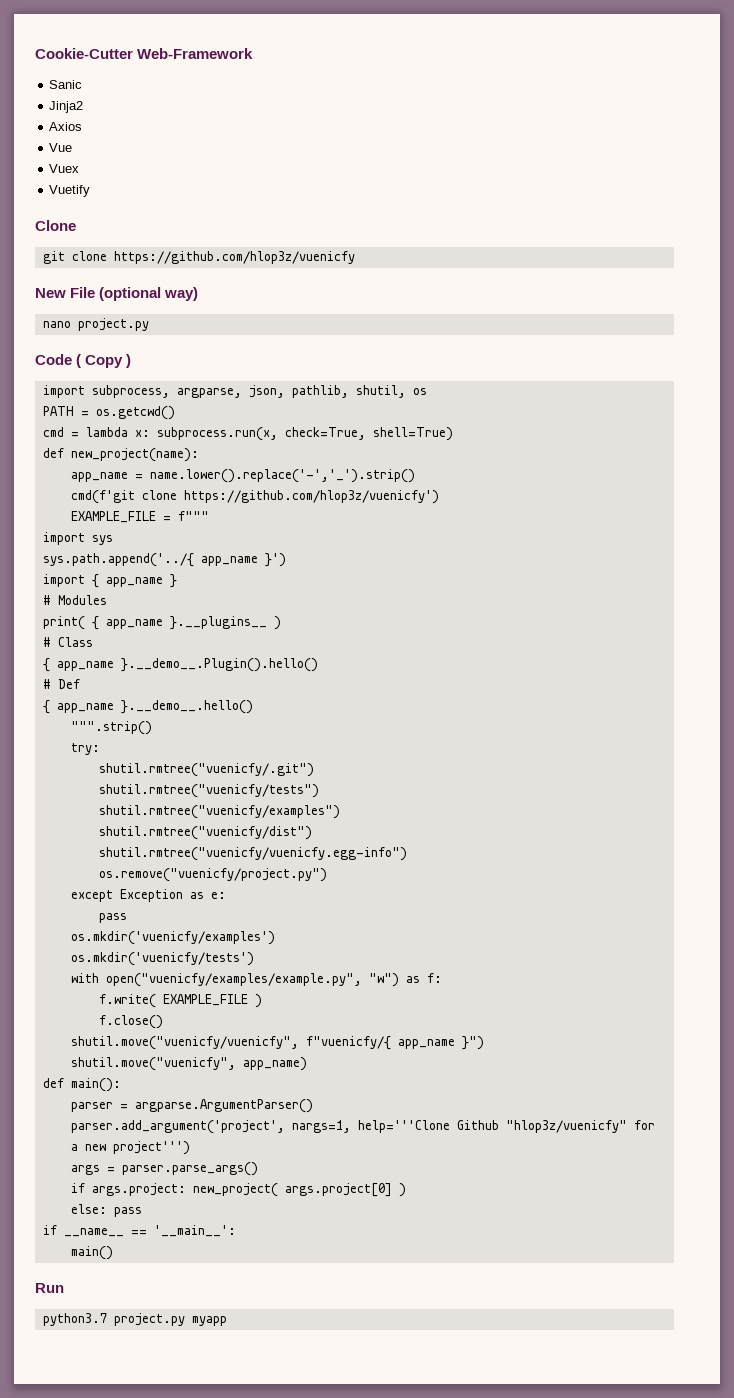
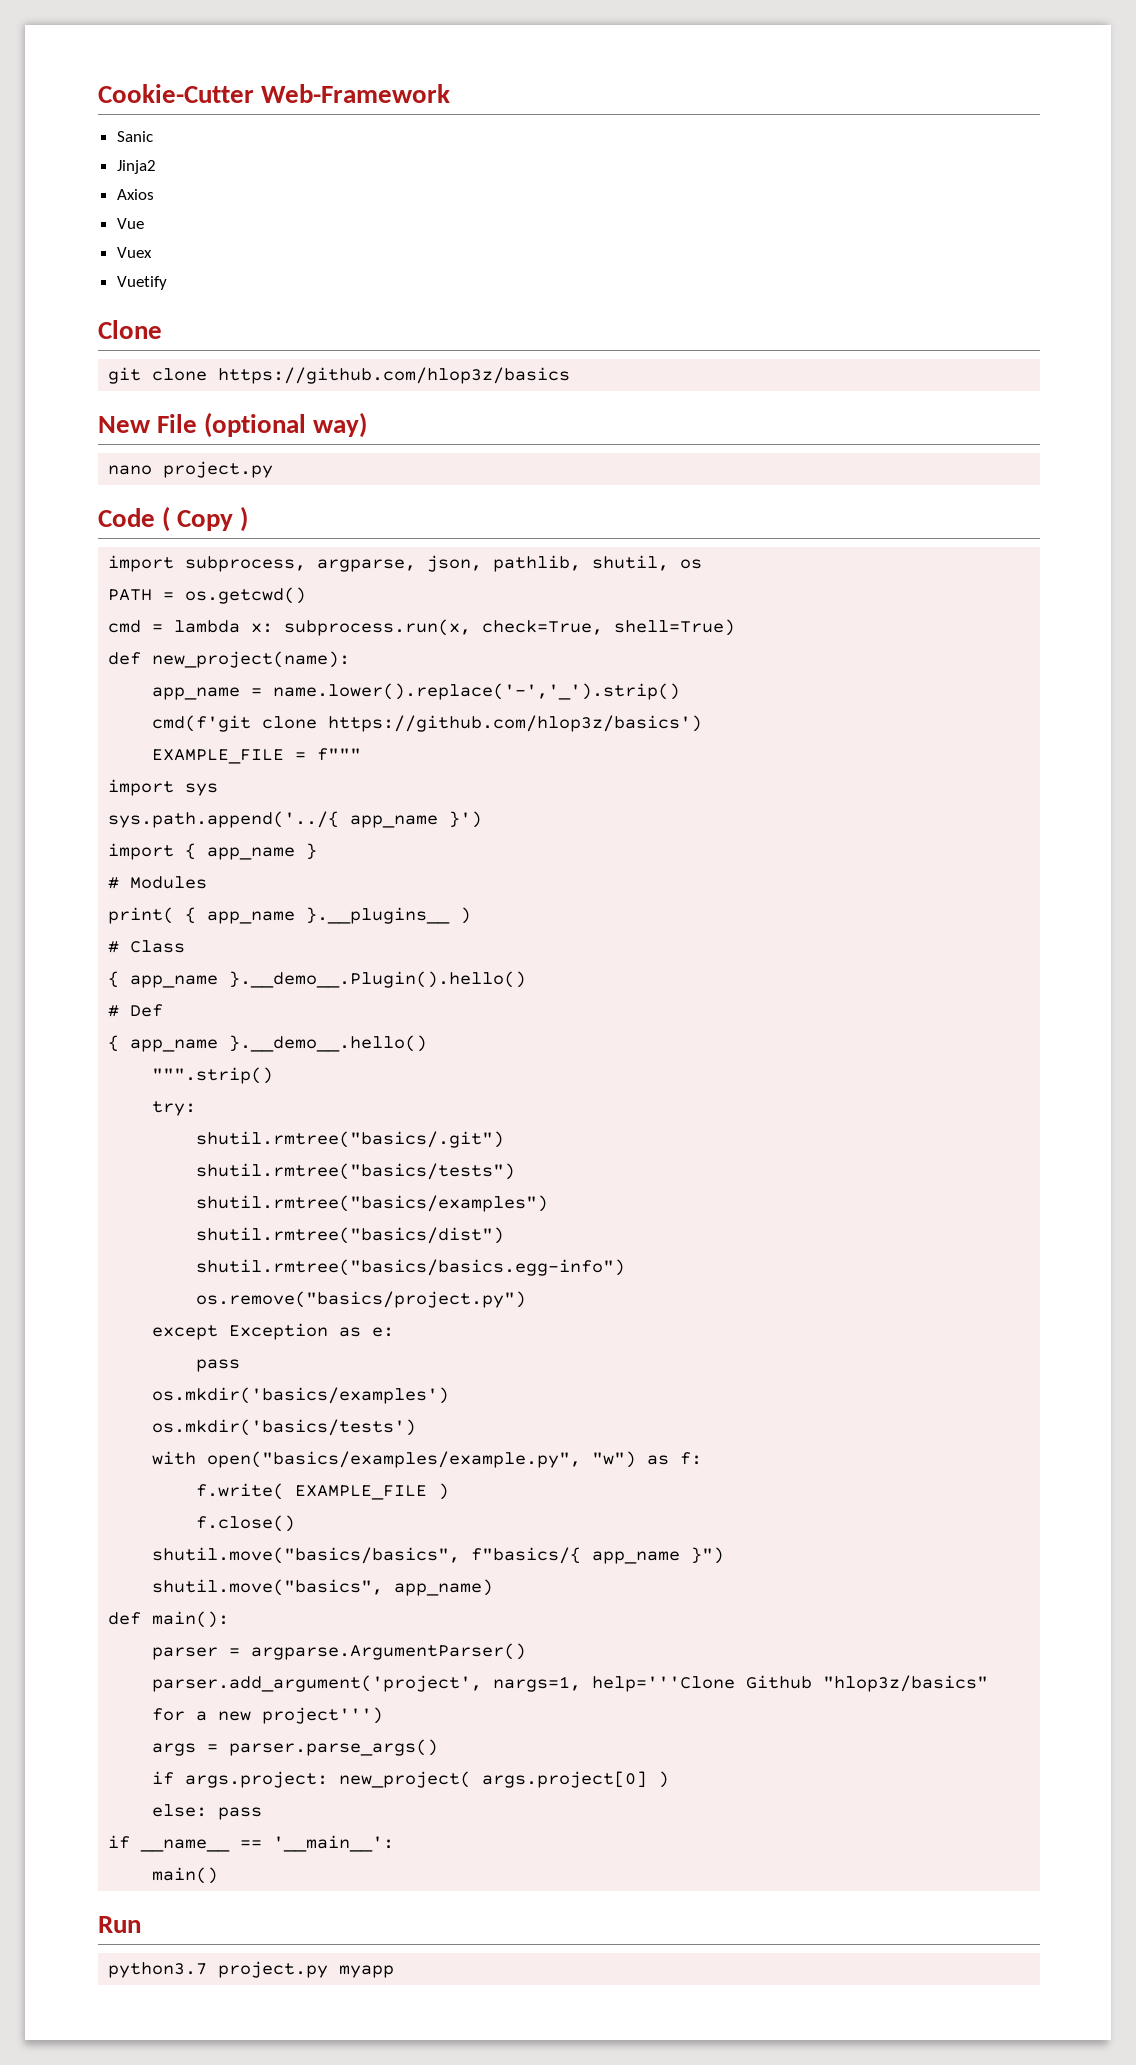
[113,251,355,264] https://github.com/hlop3z/vuenicfy -> [218,367,571,384] https://github.com/hlop3z/basics
[183,490,439,504] https://github.com/hlop3z/vuenicfy') -> [328,715,703,732] https://github.com/hlop3z/basics')
[98,763,314,777] [98,784,319,798] [98,805,340,819] [98,826,312,840] [98,847,407,861] [98,868,327,882] shutil.rmtree("vuenicfy/.git") // shutil.rmtree("vuenicfy/tests") // shutil.rmtree("vuenicfy/examples") // shutil.rmtree("vuenicfy/dist") // shutil.rmtree("vuenicfy/vuenicfy.egg-info") // os.remove("vuenicfy/project.py") -> [196,1131,505,1148] [196,1163,516,1180] [196,1195,549,1212] [196,1227,505,1244] [196,1259,626,1276] [196,1291,527,1308] shutil.rmtree("basics/.git") // shutil.rmtree("basics/tests") // shutil.rmtree("basics/examples") // shutil.rmtree("basics/dist") // shutil.rmtree("basics/basics.egg-info") // os.remove("basics/project.py")
[70,931,275,945] [70,952,254,966] os.mkdir('vuenicfy/examples') // os.mkdir('vuenicfy/tests') -> [152,1387,450,1404] [152,1419,417,1436] os.mkdir('basics/examples') // os.mkdir('basics/tests')
[105,973,362,987] open("vuenicfy/examples/example.py", -> [207,1451,582,1468] open("basics/examples/example.py",
[70,1036,391,1050] shutil.move("vuenicfy/vuenicfy", f"vuenicfy/{ -> [152,1547,582,1564] shutil.move("basics/basics", f"basics/{
[70,1057,236,1071] shutil.move("vuenicfy", -> [152,1579,384,1596] shutil.move("basics",
[505,1120,627,1133] "hlop3z/vuenicfy" -> [823,1675,989,1692] "hlop3z/basics"

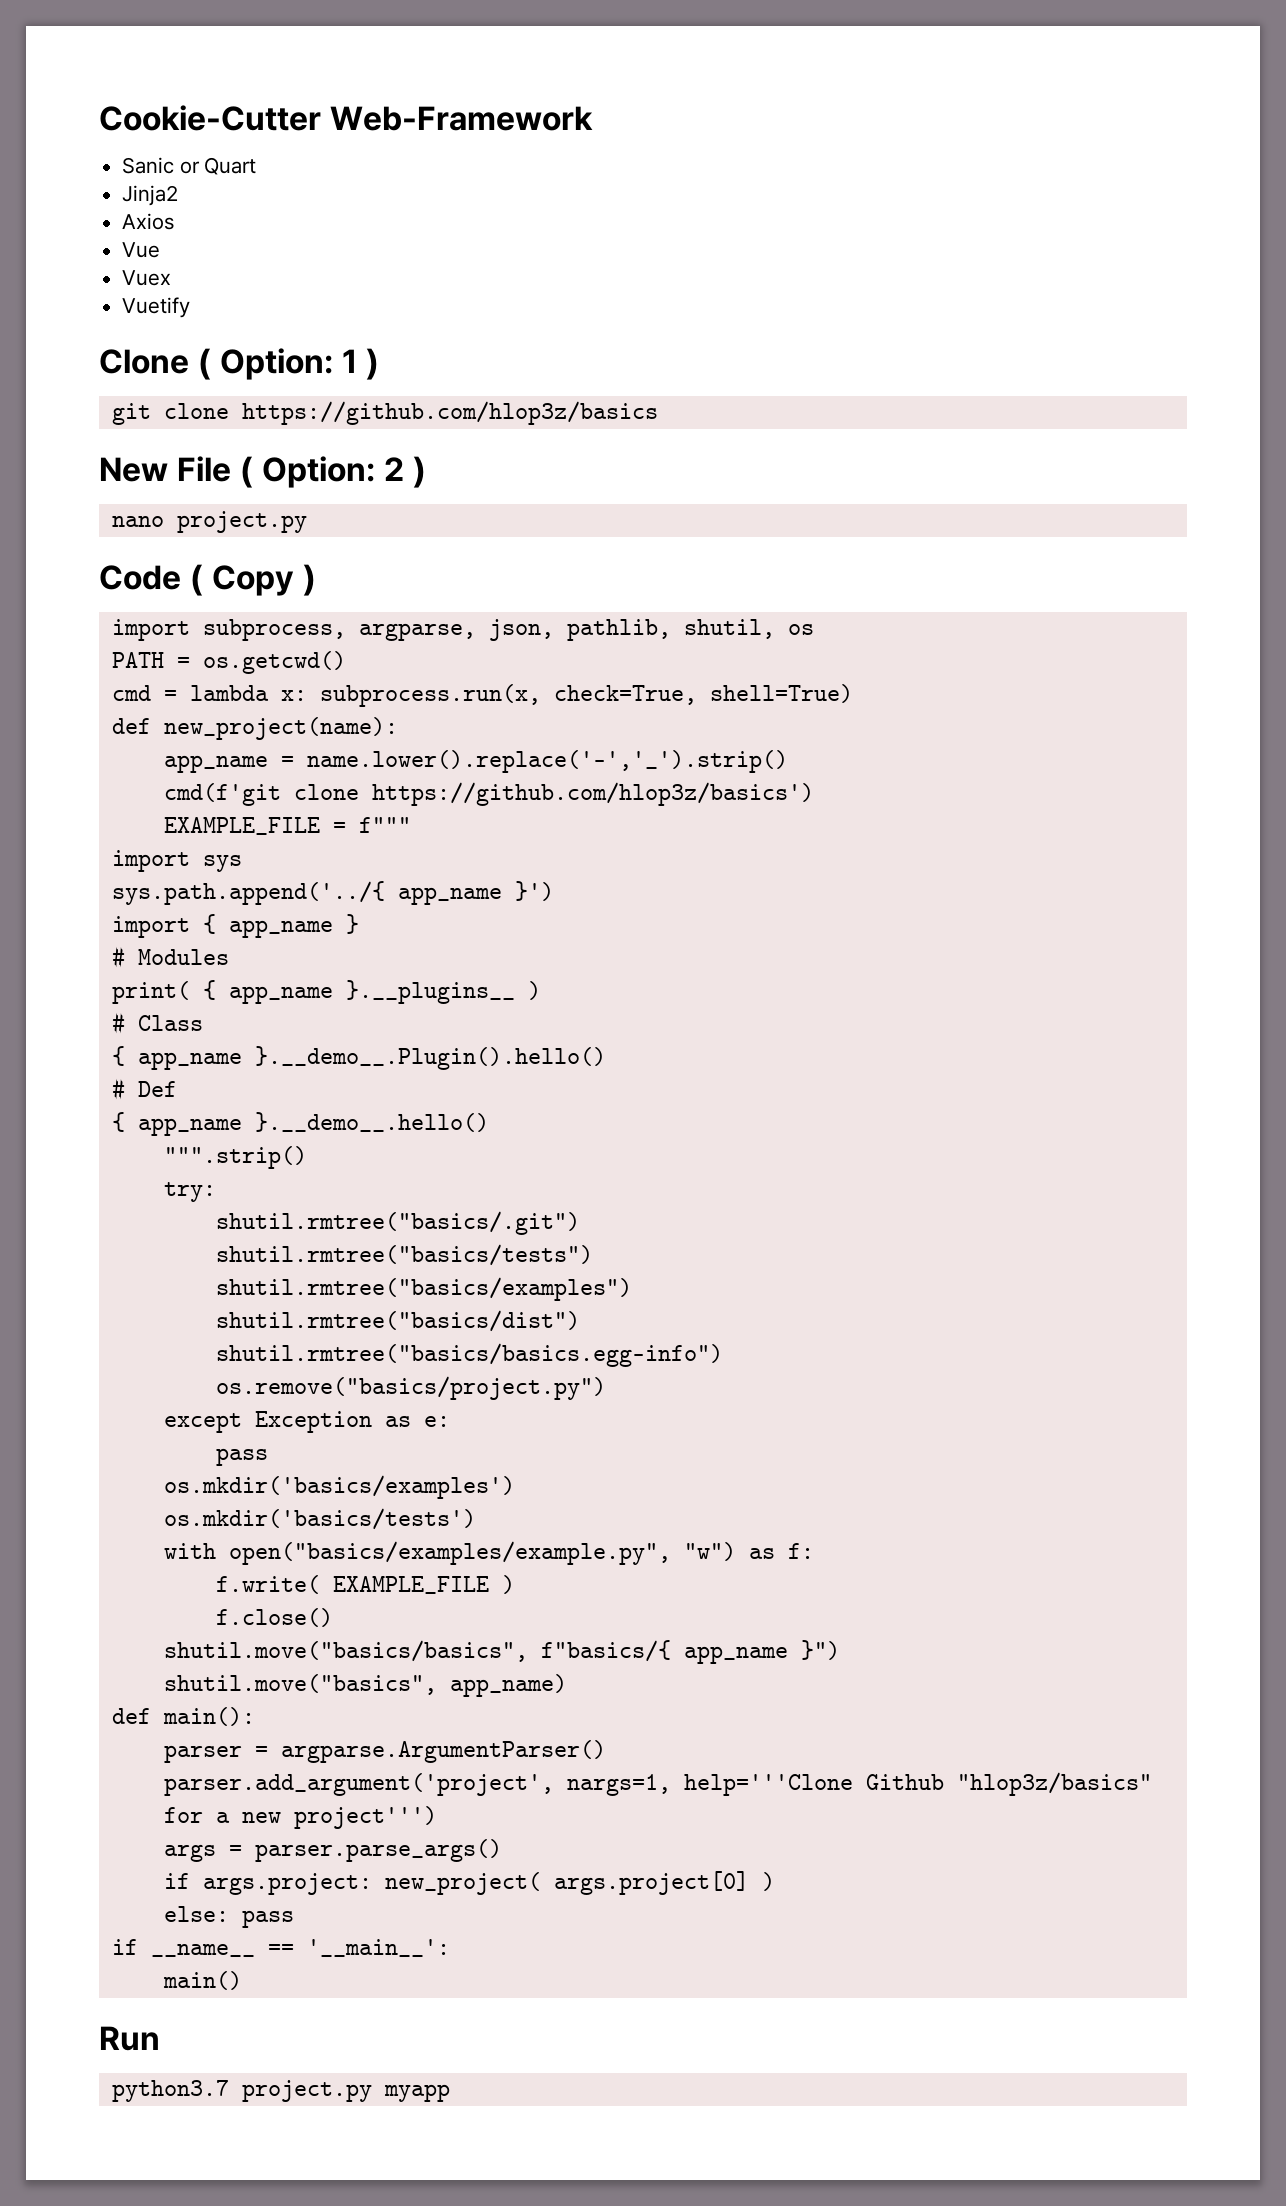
(153, 136) none -> [179,157,257,175] or Quart
(162, 329) none -> [197,348,379,380] ( Option: 1 )
[204,412,368,438] (optional way) -> [239,456,426,488] ( Option: 2 )

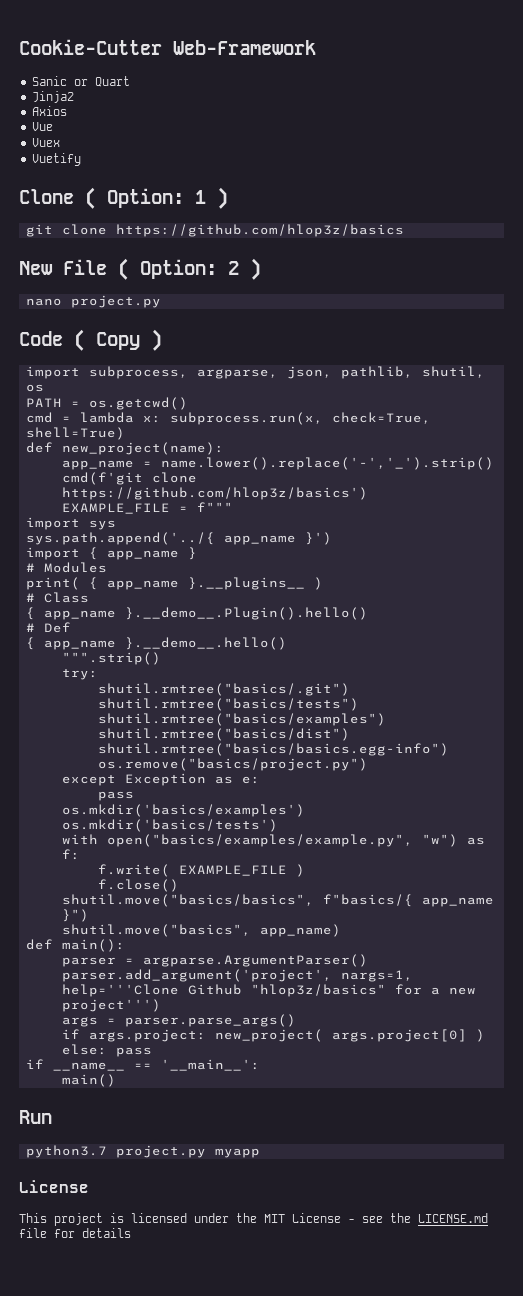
(450, 2093) none -> [19,1180,89,1193] [19,1213,488,1226] [19,1228,131,1238] // License // This project is licensed under the MIT License - see the LICENSE.md file for details

